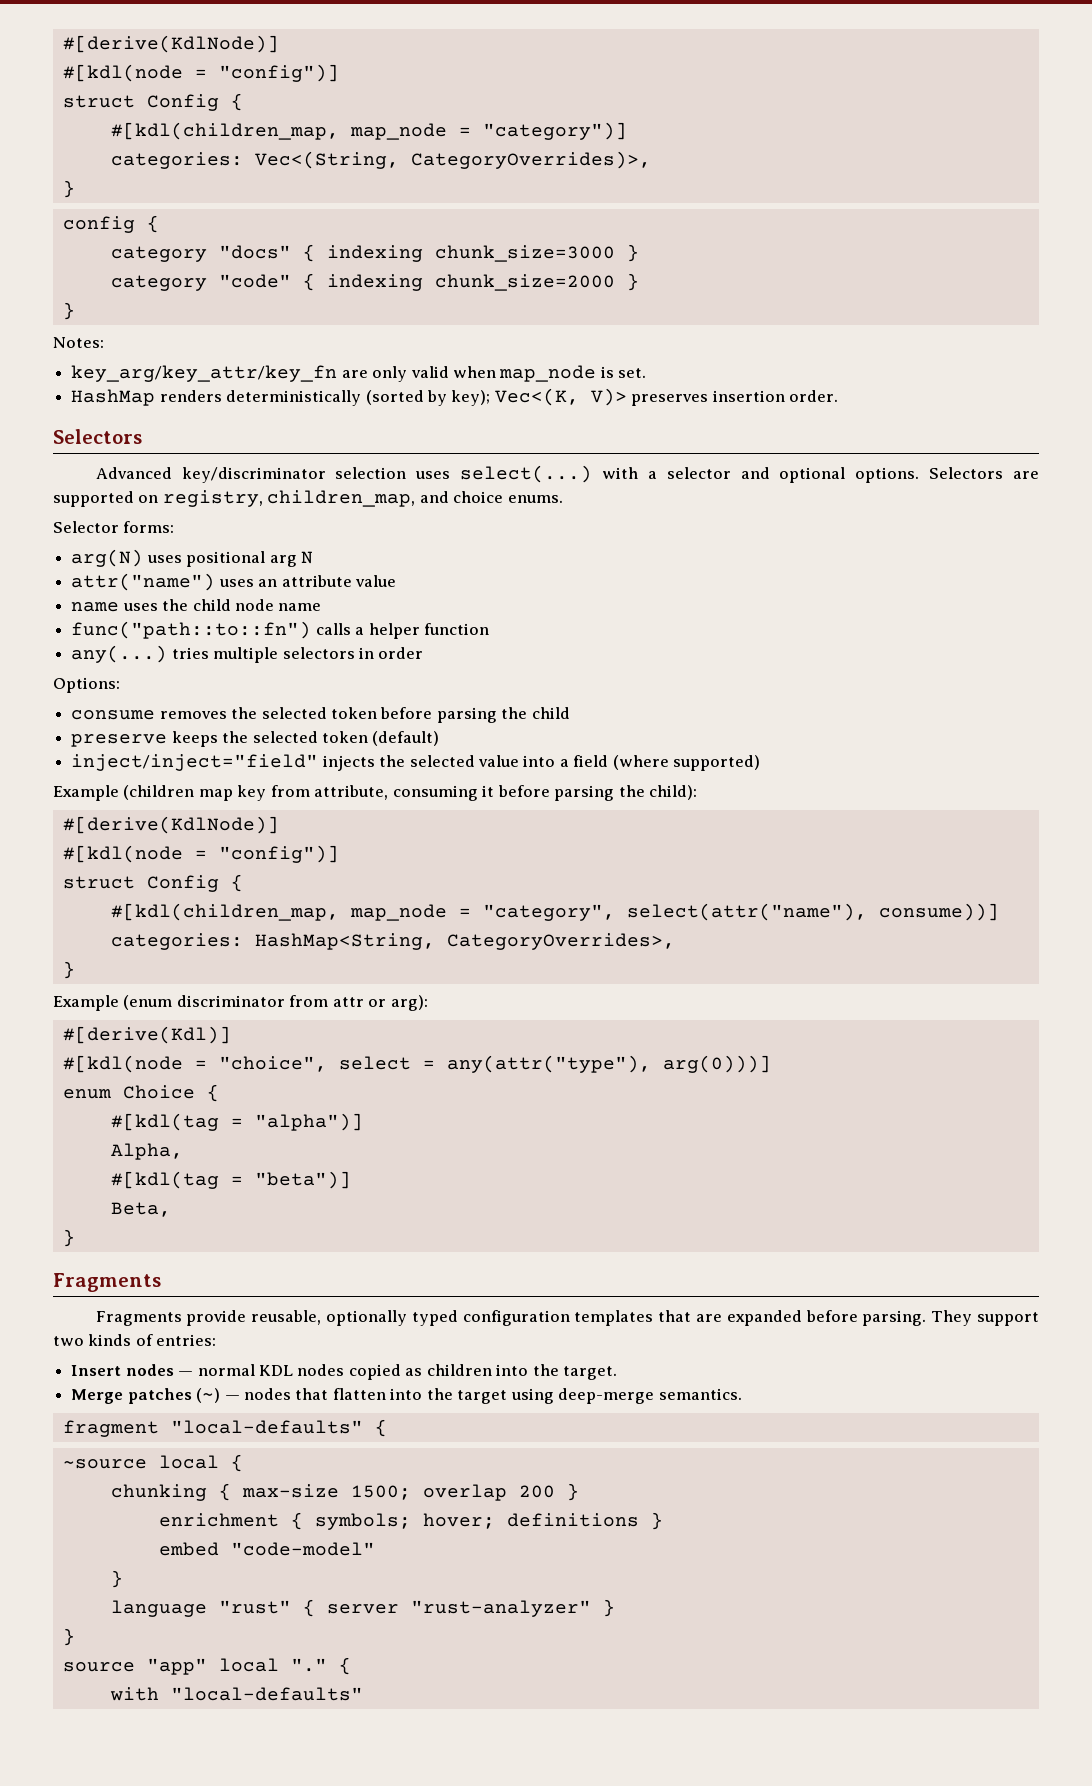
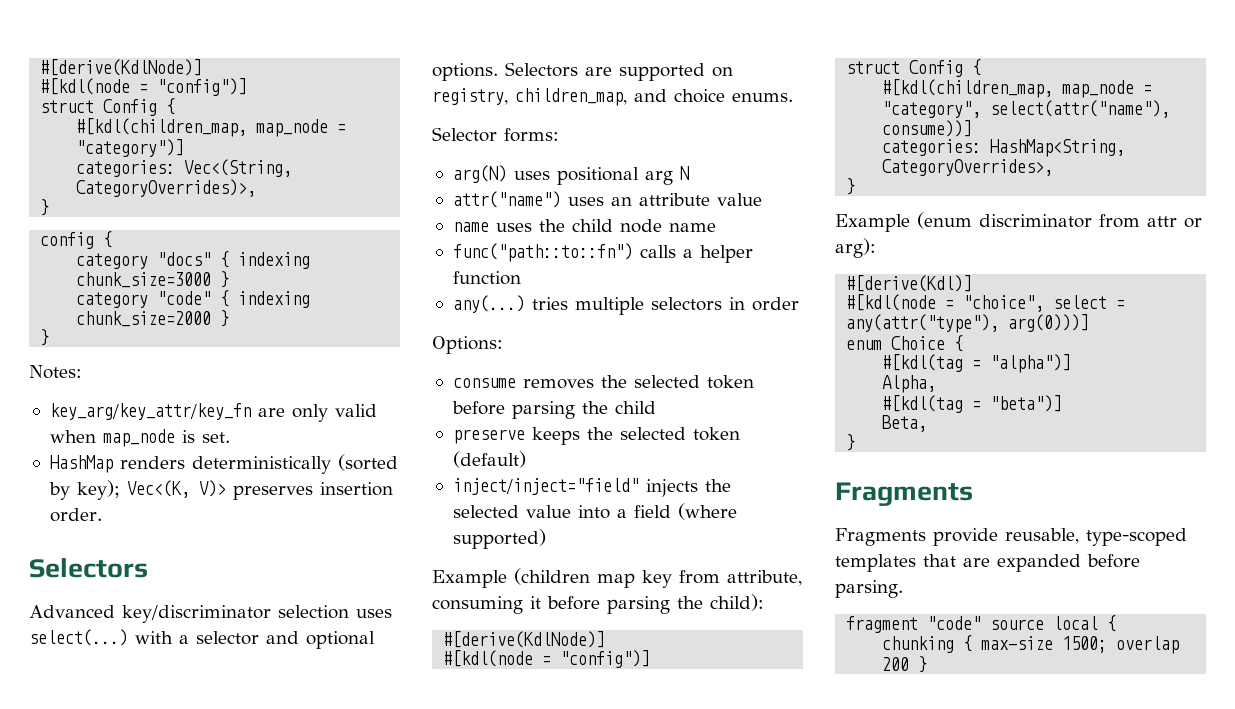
[326,1310,570,1326] optionally typed configuration -> [1086,528,1187,546] type-scoped
[931,1310,1039,1326] [53,1334,217,1346] [71,1364,618,1380] [71,1388,742,1404] [62,1419,387,1437] [62,1459,147,1469] They support two kinds of entries: // Insert nodes — normal KDL nodes copied as children into the target. // Merge patches (~) — nodes that flatten into the target using deep-merge semantics. // fragment "local-defaults" { // ~source -> [846,616,1045,633] // fragment "code" source
[158,1512,663,1530] [158,1542,375,1556] [110,1570,123,1588] [110,1599,615,1617] [62,1628,75,1646] [62,1657,351,1675] [109,1687,363,1701] // enrichment { symbols; hover; definitions } // embed "code-model" // } // language "rust" { server "rust-analyzer" } // } // source "app" local "." { // with "local-defaults" -> (928, 664) none

